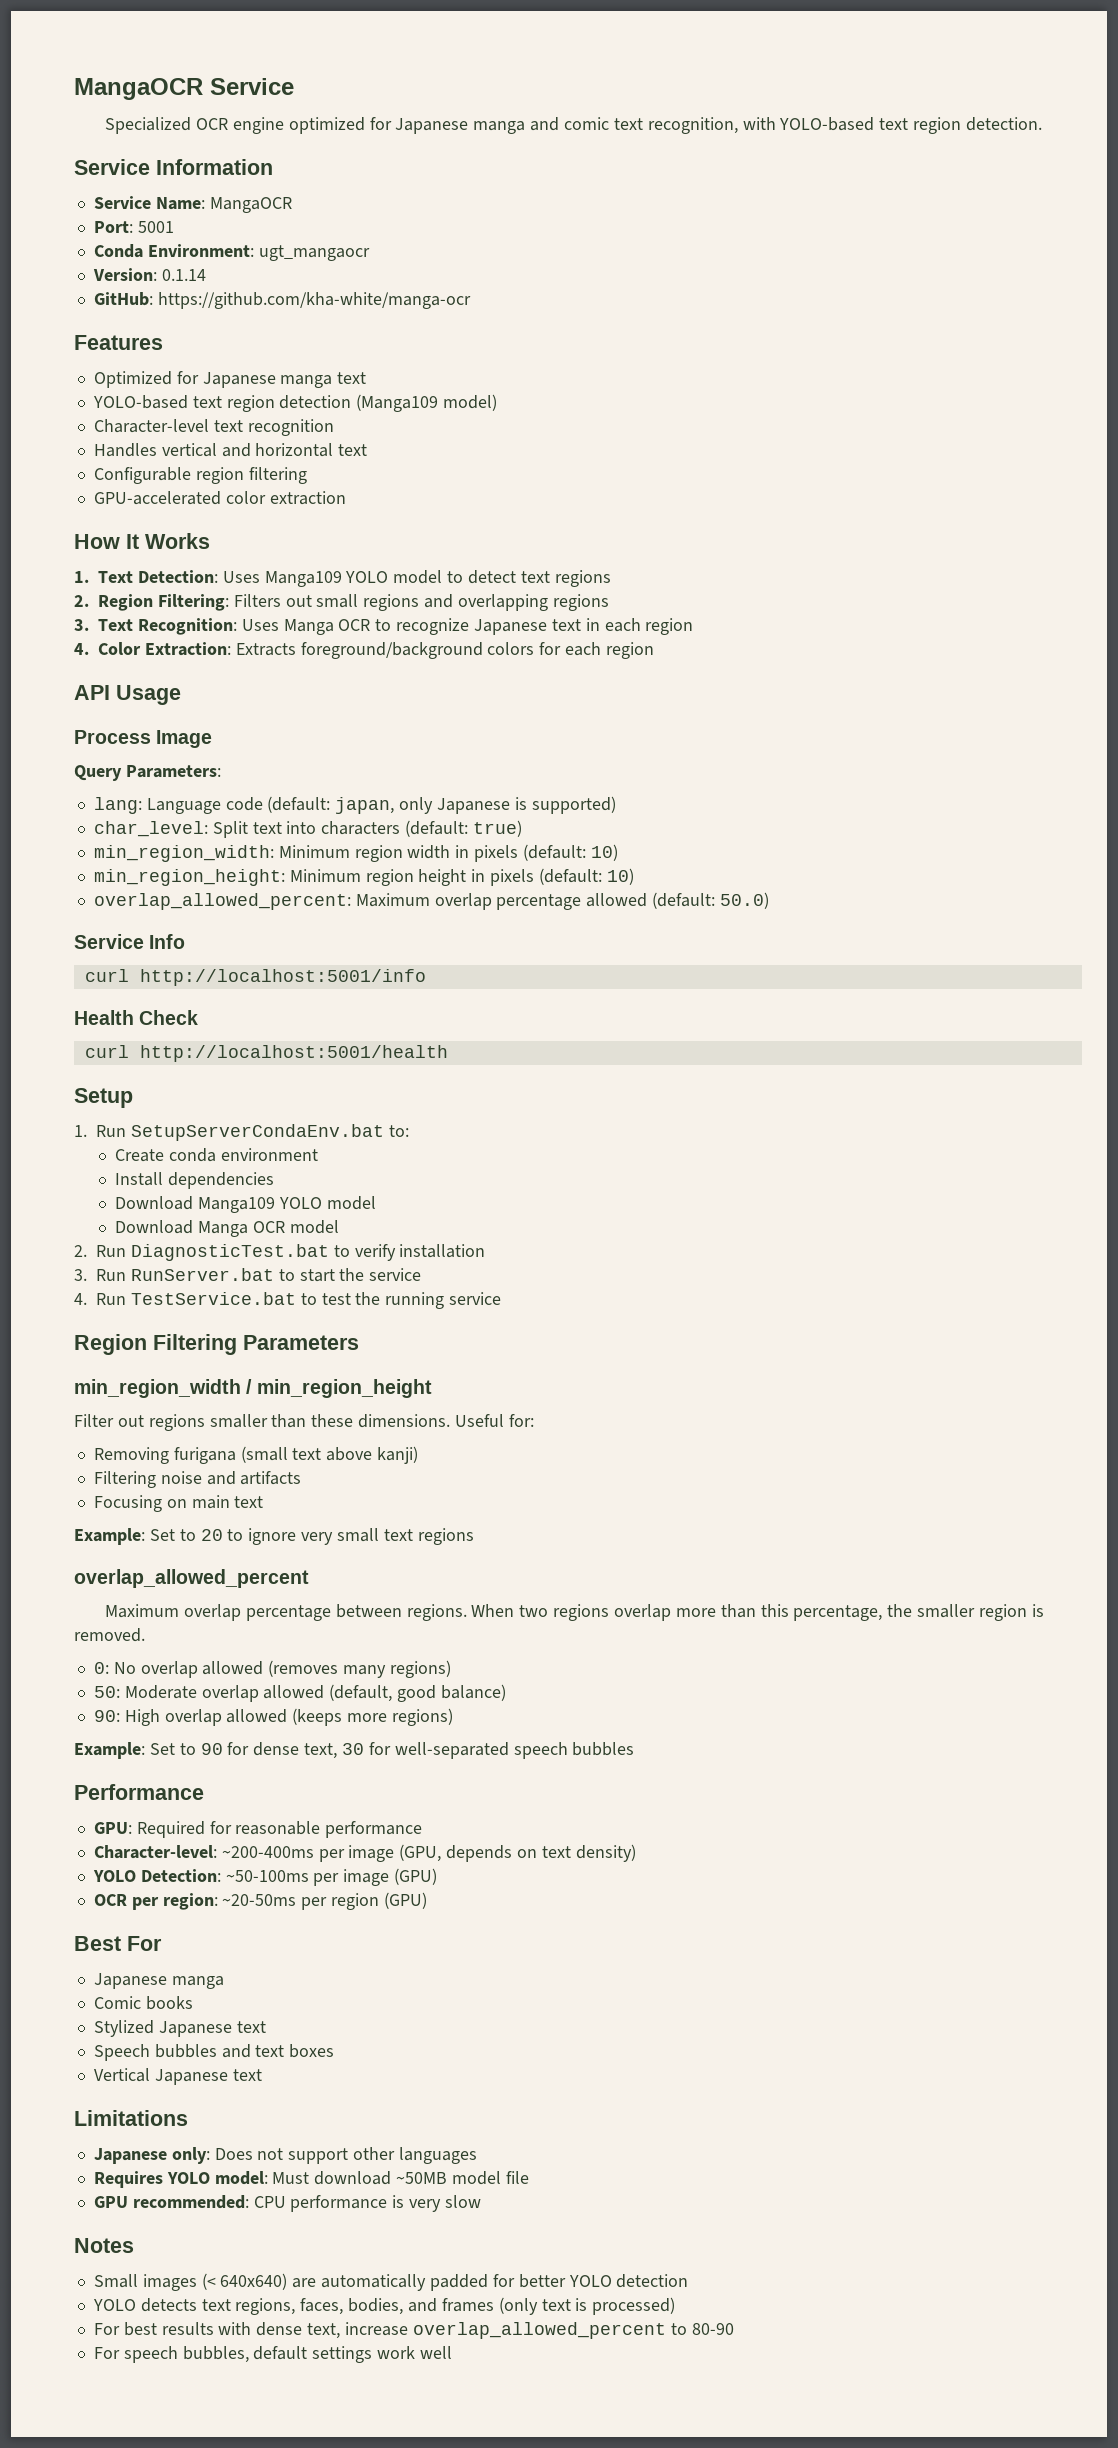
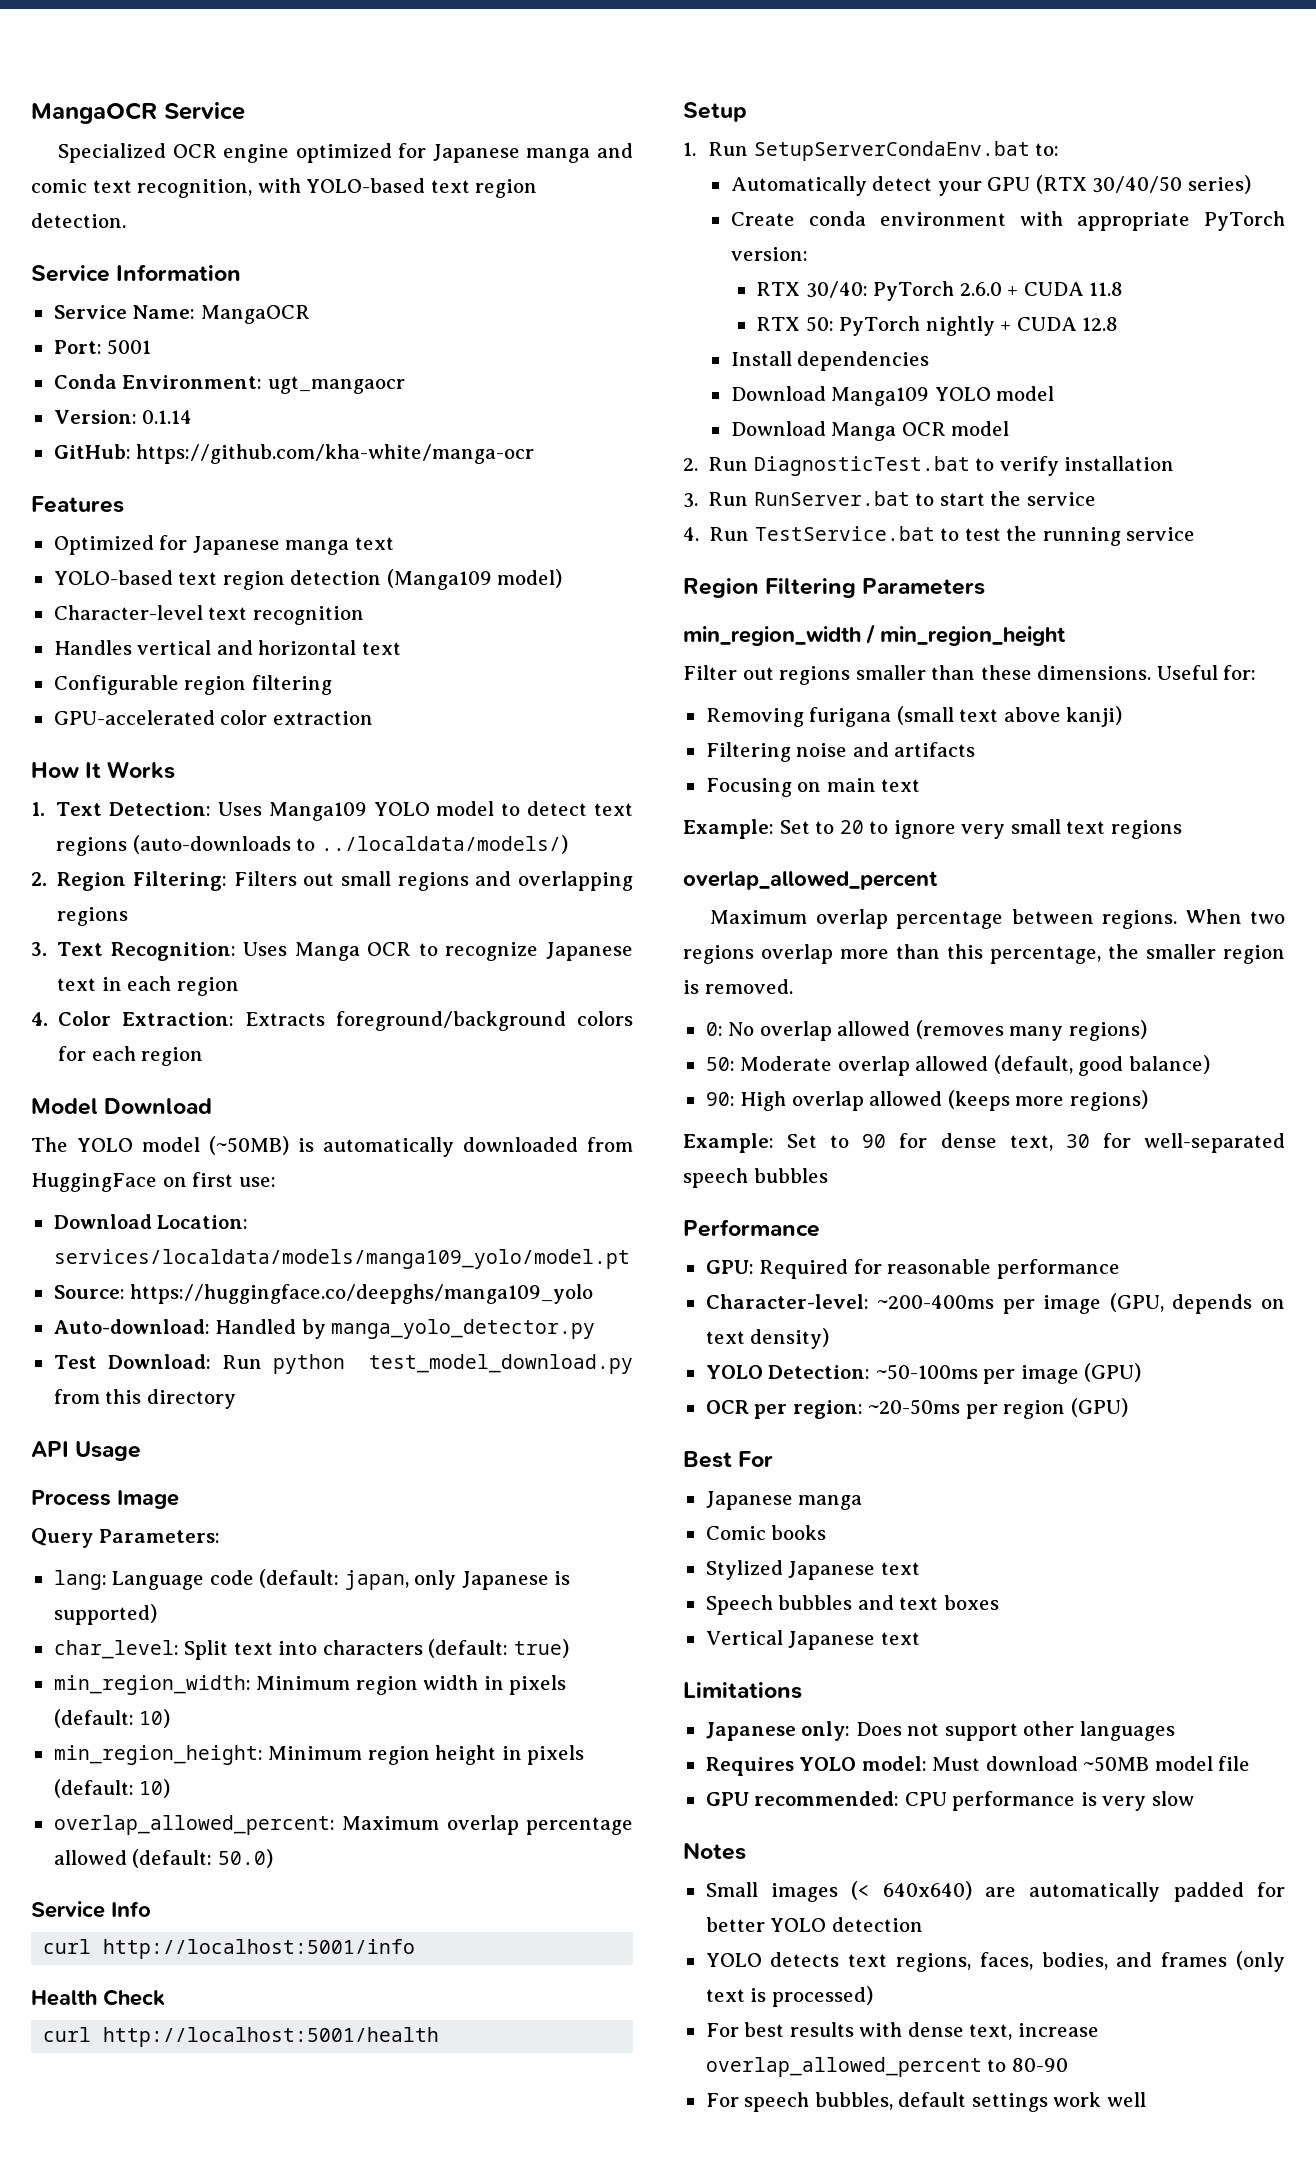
(611, 578) none -> [132,835,568,854] (auto-downloads to ../localdata/models/)
(655, 650) none -> [31,1098,213,1115] [31,1136,633,1157] [31,1172,276,1192] [53,1214,249,1229] [53,1249,630,1269] [53,1284,594,1304] [53,1319,596,1339] [53,1354,633,1374] [53,1389,236,1409] // Model Download // The YOLO model (~50MB) is automatically downloaded from HuggingFace on first use: // Download Location: services/localdata/models/manga109_yolo/model.pt // Source: https://huggingface.co/deepghs/manga109_yolo // Auto-download: Handled by manga_yolo_detector.py // Test Download: Run python test_model_download.py from this directory
[115,1148,319,1162] Create conda environment -> [730,175,1251,196] [730,211,1286,231] [730,247,808,261] [755,281,1124,301] [755,316,1119,336] Automatically detect your GPU (RTX 30/40/50 series) // Create conda environment with appropriate PyTorch version: // RTX 30/40: PyTorch 2.6.0 + CUDA 11.8 // RTX 50: PyTorch nightly + CUDA 12.8

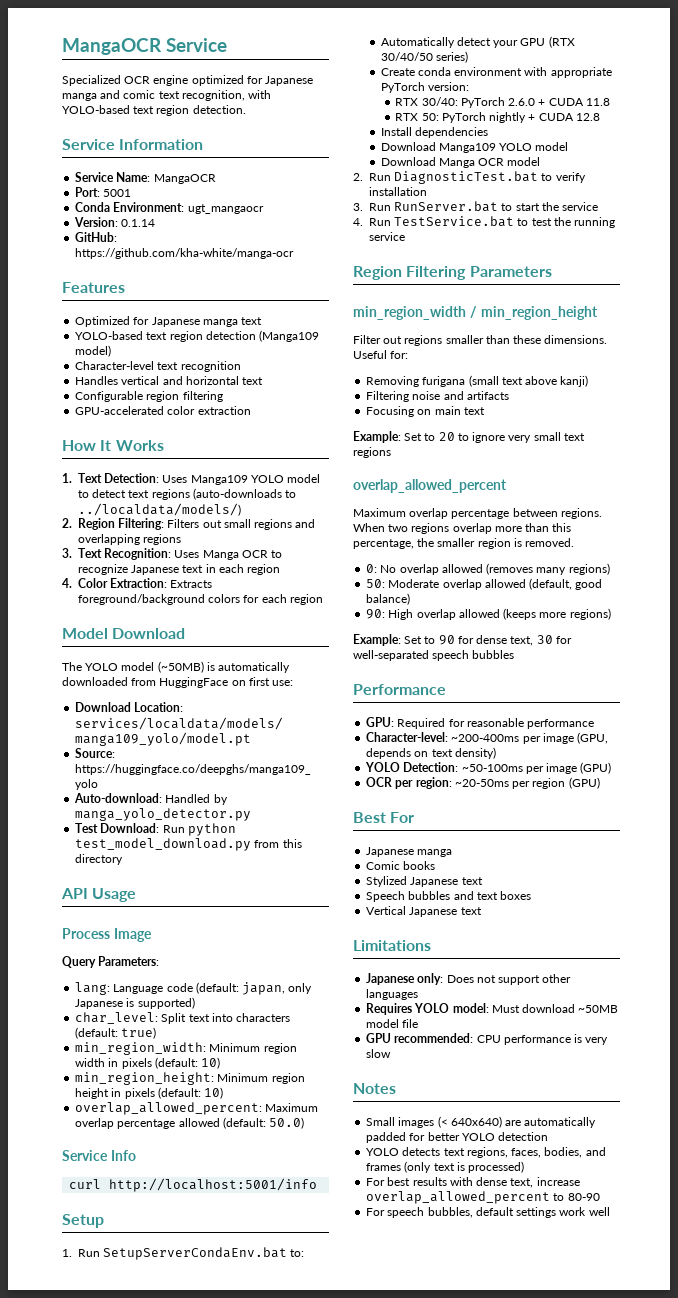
[31,1989,165,2006] [43,2027,440,2047] // Health Check // curl http://localhost:5001/health -> (318, 1185) none

